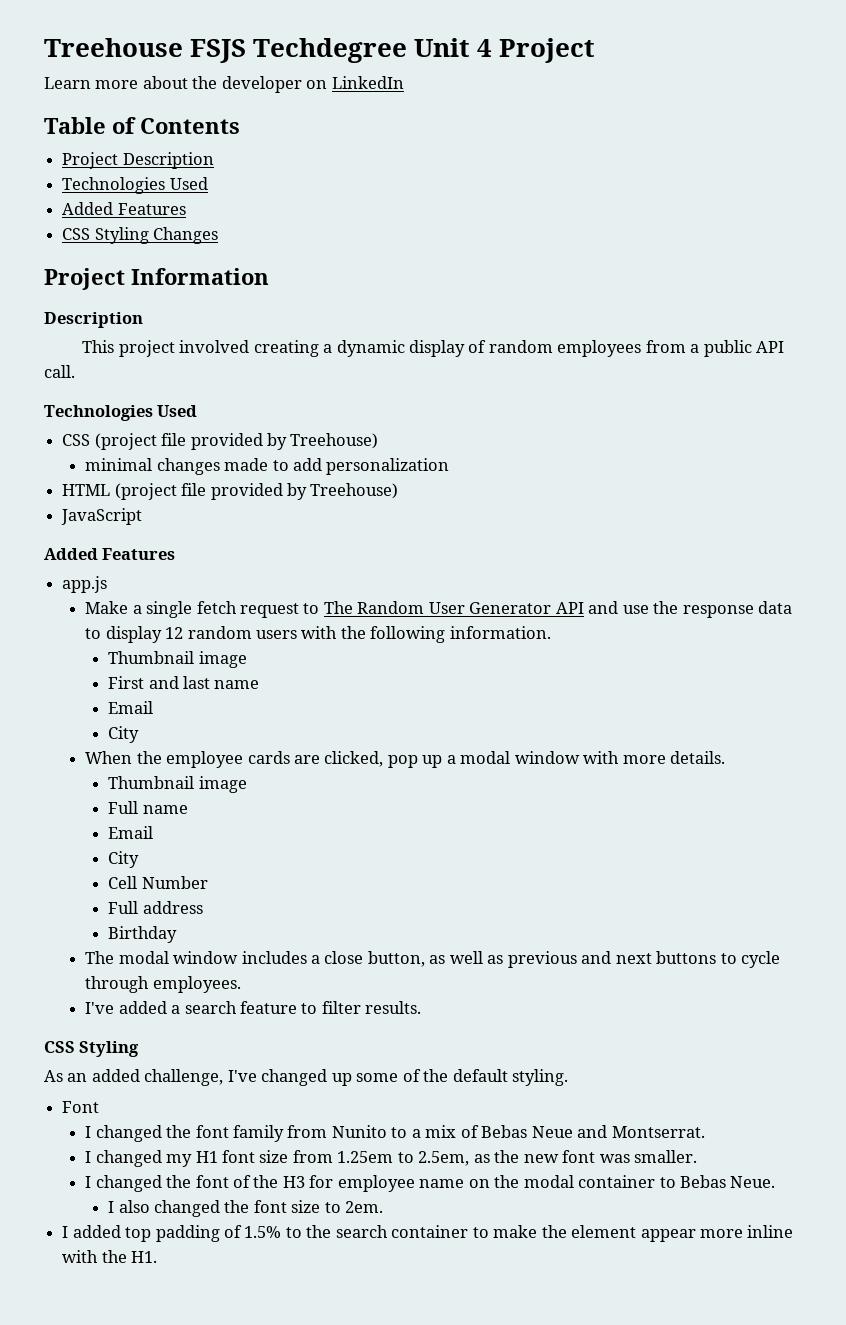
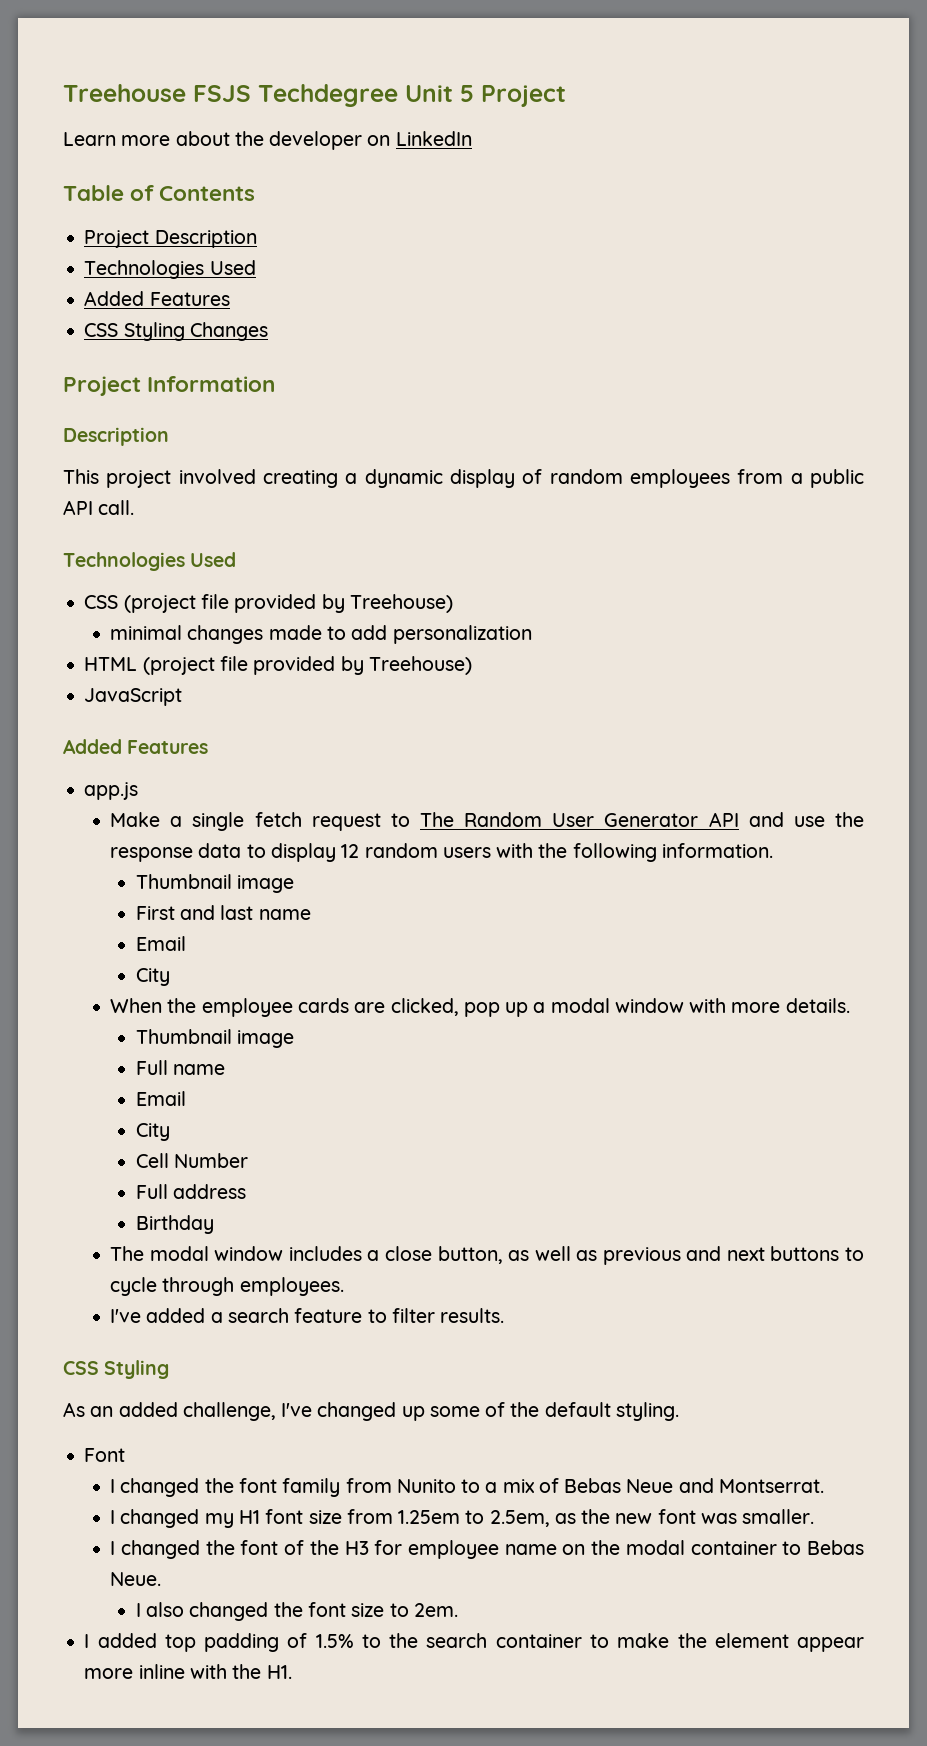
[477,39,493,57] 4 -> [460,85,474,102] 5

